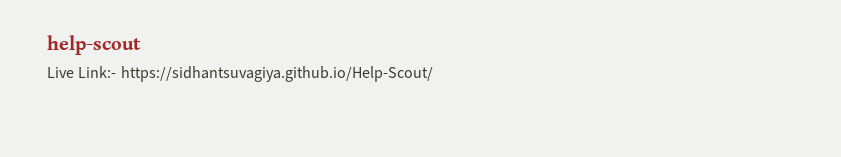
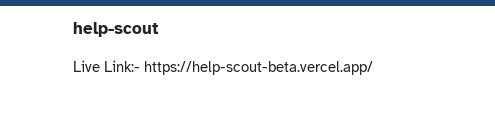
[120,66,433,82] https://sidhantsuvagiya.github.io/Help-Scout/ -> [144,61,373,75] https://help-scout-beta.vercel.app/

